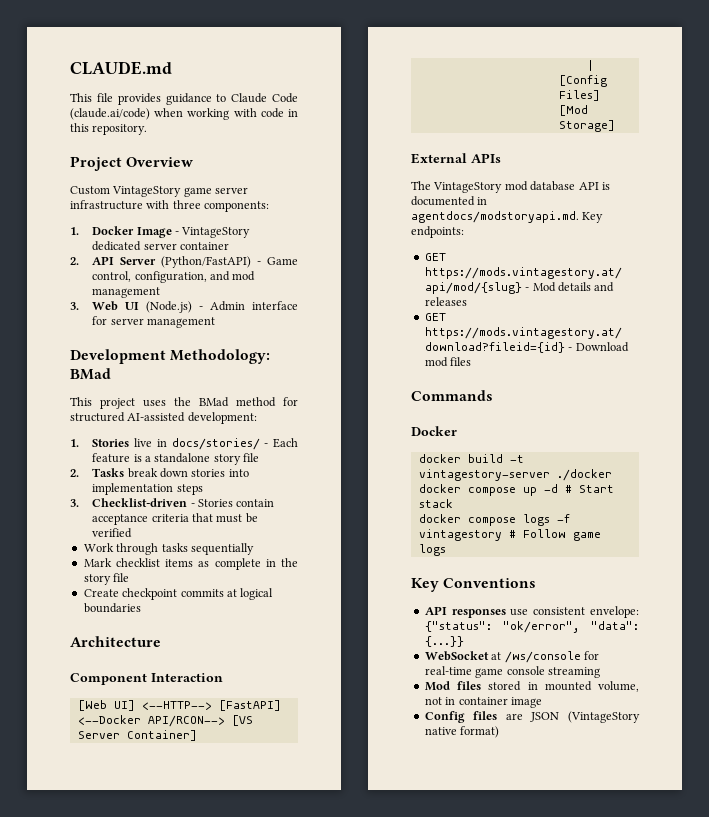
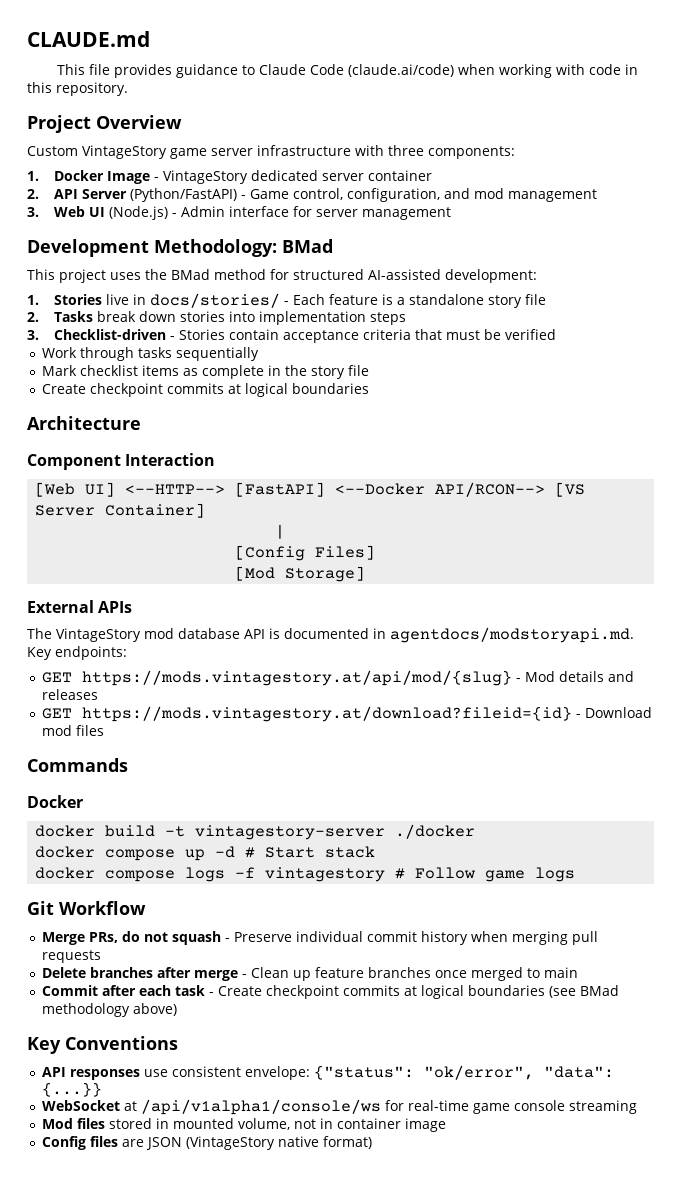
(446, 550) none -> [27,901,146,915] [41,931,598,945] [41,950,101,963] [41,967,578,981] [41,985,619,999] [41,1003,177,1017] // Git Workflow // Merge PRs, do not squash - Preserve individual commit history when merging pull requests // Delete branches after merge - Clean up feature branches once merged to main // Commit after each task - Create checkpoint commits at logical boundaries (see BMad methodology above)
[504,651,581,663] /ws/console -> [140,1099,381,1115] /api/v1alpha1/console/ws

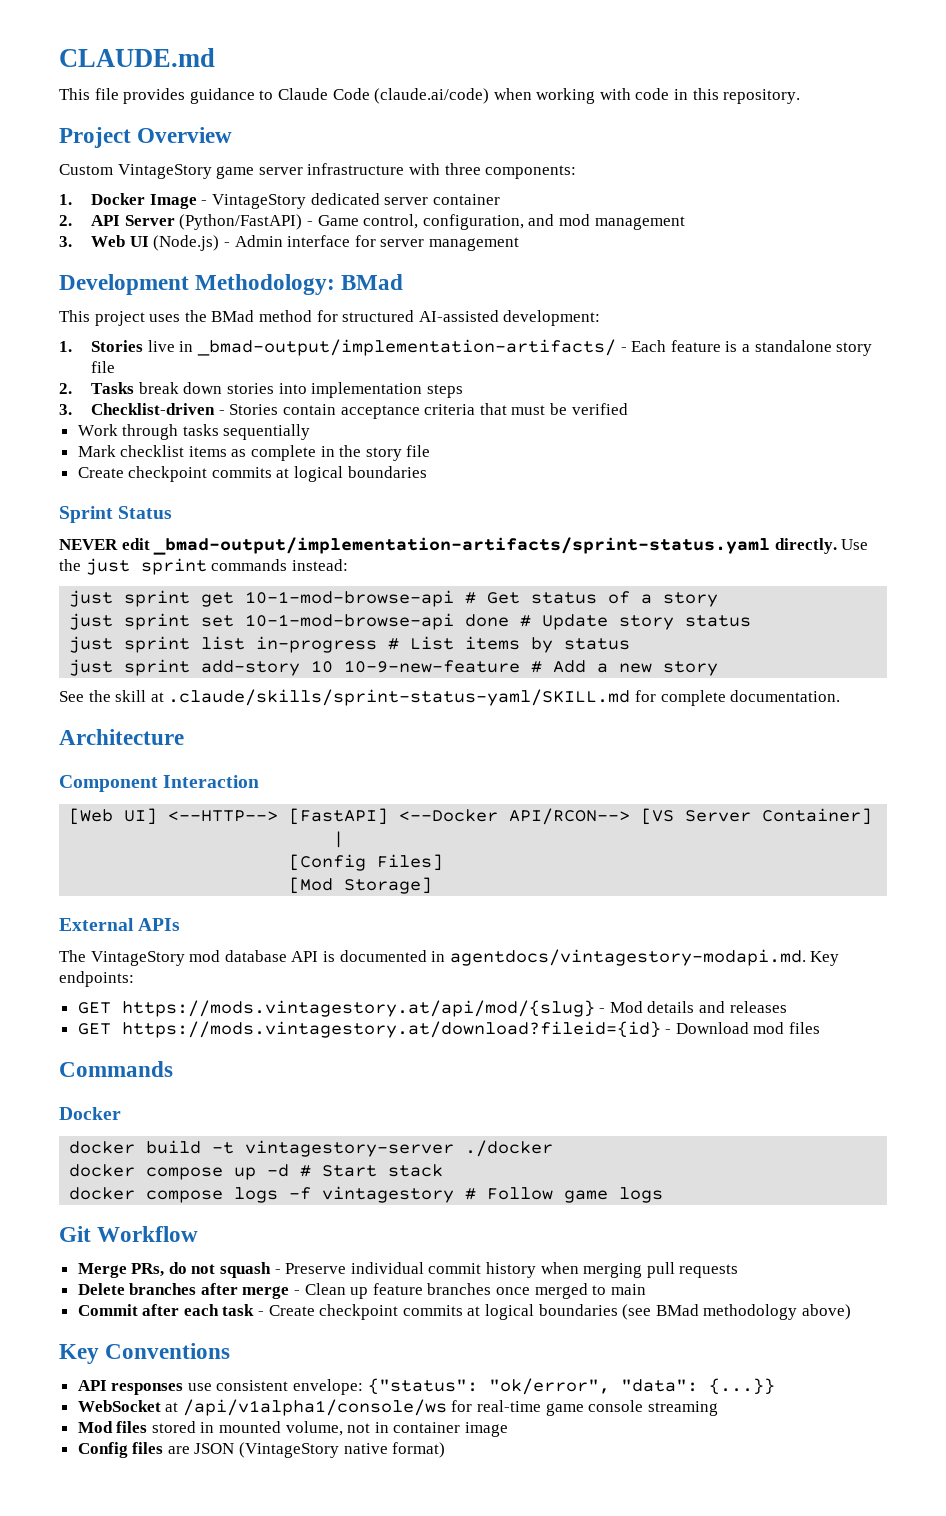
[149,293,280,308] docs/stories/ -> [197,339,617,356] _bmad-output/implementation-artifacts/
(369, 388) none -> [59,506,173,523] [59,537,869,555] [59,558,348,575] [69,590,719,607] [69,613,752,630] [69,636,631,653] [69,659,719,676] [59,689,841,706] // Sprint Status // NEVER edit _bmad-output/implementation-artifacts/sprint-status.yaml directly. Use the just sprint commands instead: // just sprint get 10-1-mod-browse-api # Get status of a story // just sprint set 10-1-mod-browse-api done # Update story status // just sprint list in-progress # List items by status // just sprint add-story 10 10-9-new-feature # Add a new story // See the skill at .claude/skills/sprint-status-yaml/SKILL.md for complete documentation.
[390,627,634,643] agentdocs/modstoryapi.md. -> [449,949,806,966] agentdocs/vintagestory-modapi.md.

